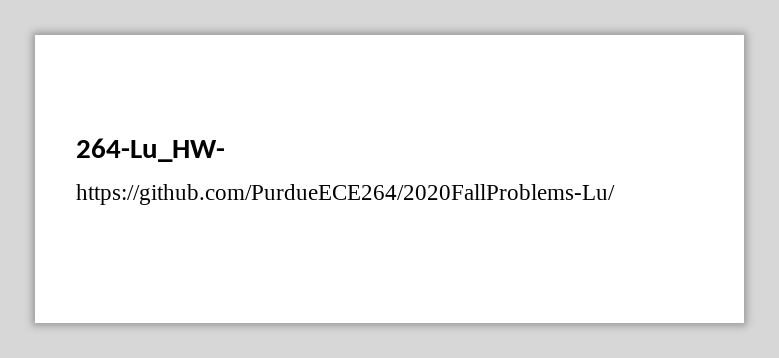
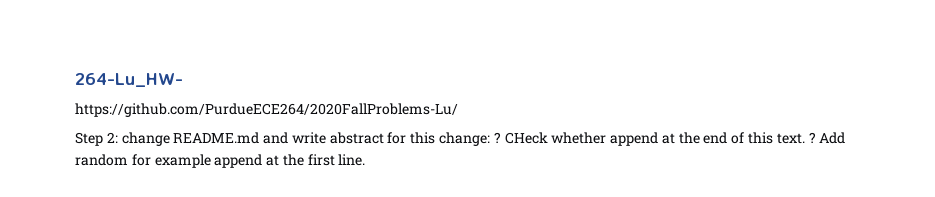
(615, 194) none -> [75,132,846,146] [75,154,366,168] // Step 2: change README.md and write abstract for this change: ? CHeck whether append at the end of this text. ? Add random for example append at the first line.

